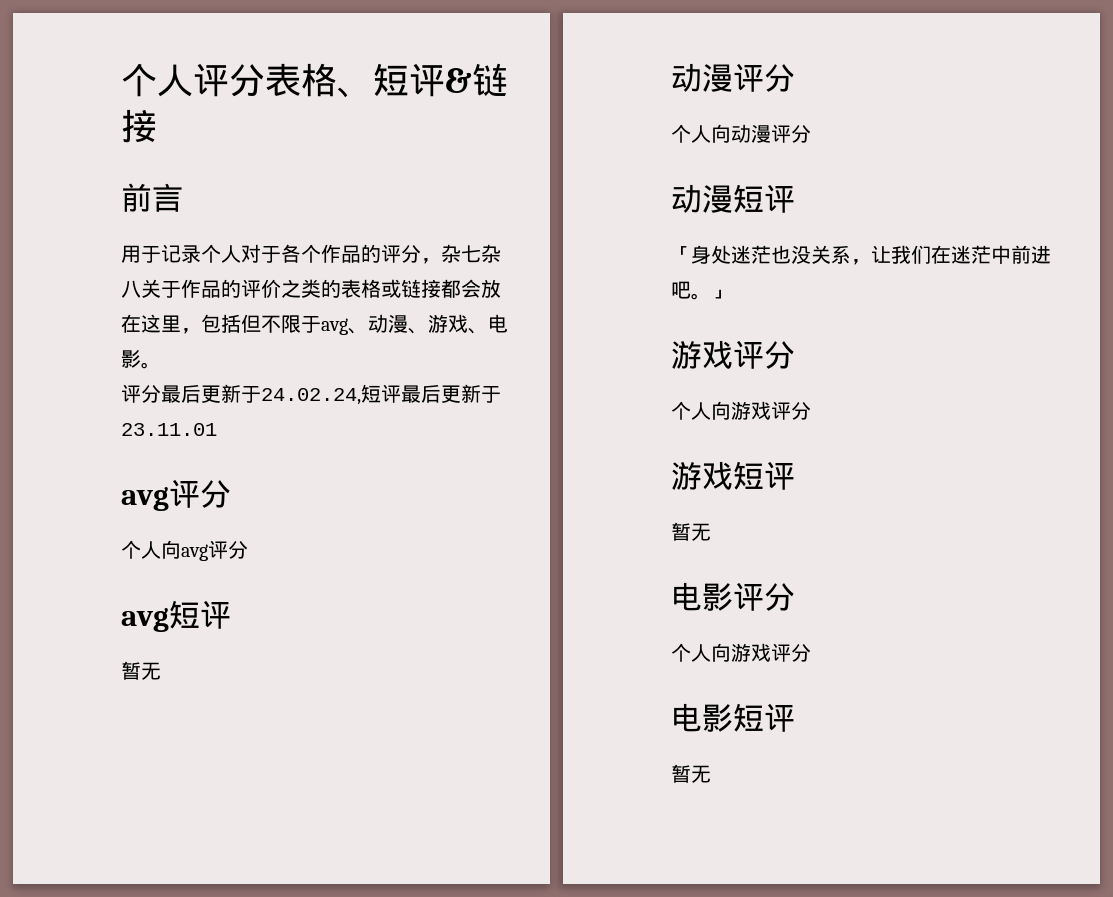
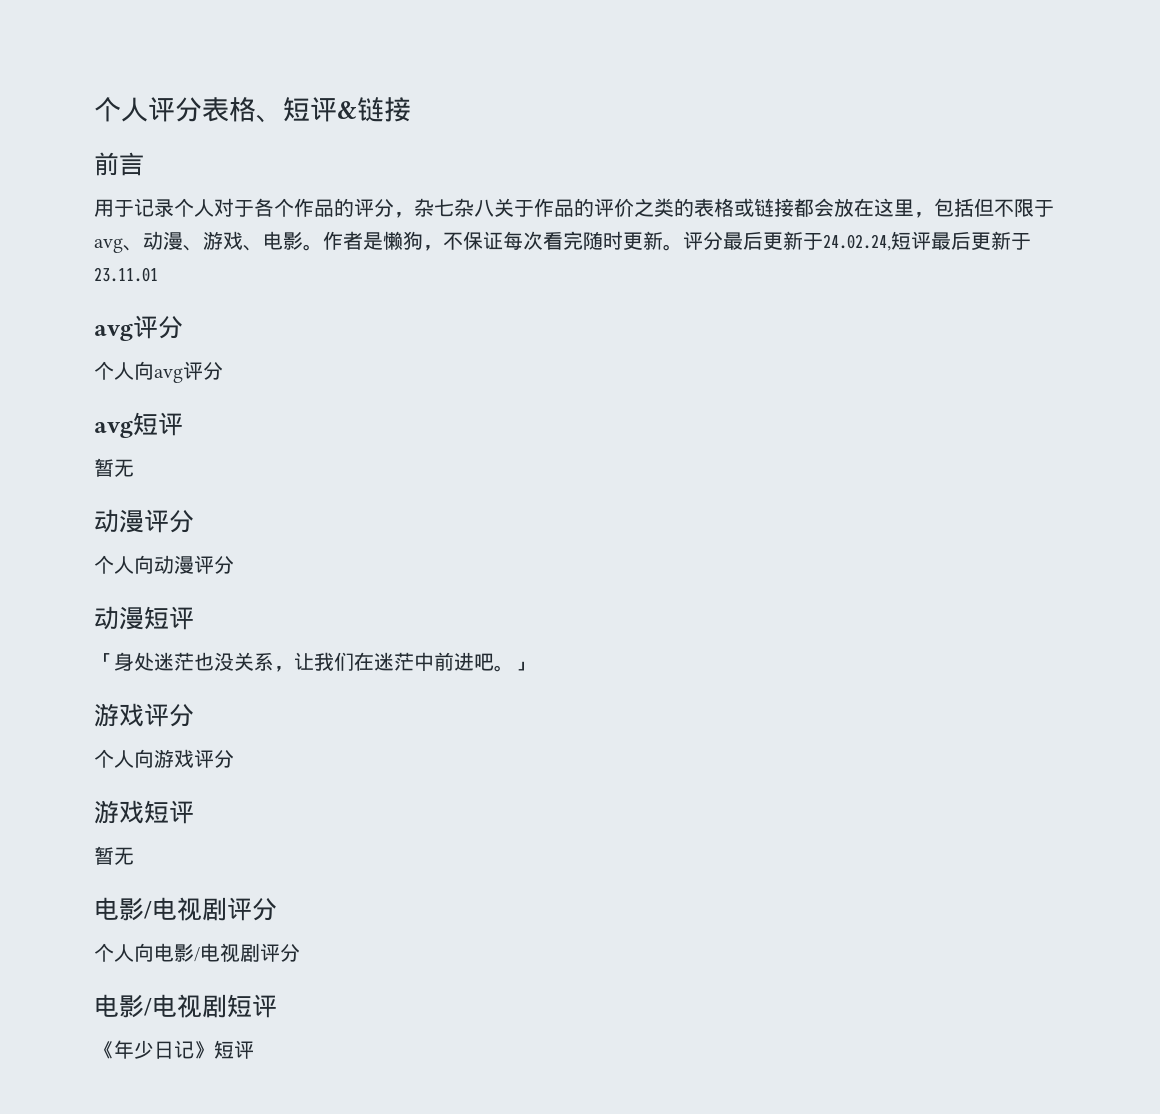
(161, 365) // -> [323,231,683,251] 作者是懒狗，不保证每次看完随时更新。
[733,582,795,611] [671,643,771,662] 评分 // 个人向游戏 -> [144,897,277,921] [94,943,260,963] /电视剧评分 // 个人向电影/电视剧
[733,703,795,732] [671,764,711,783] 短评 // 暂无 -> [144,994,277,1018] [94,1040,254,1059] /电视剧短评 // 《年少日记》短评

